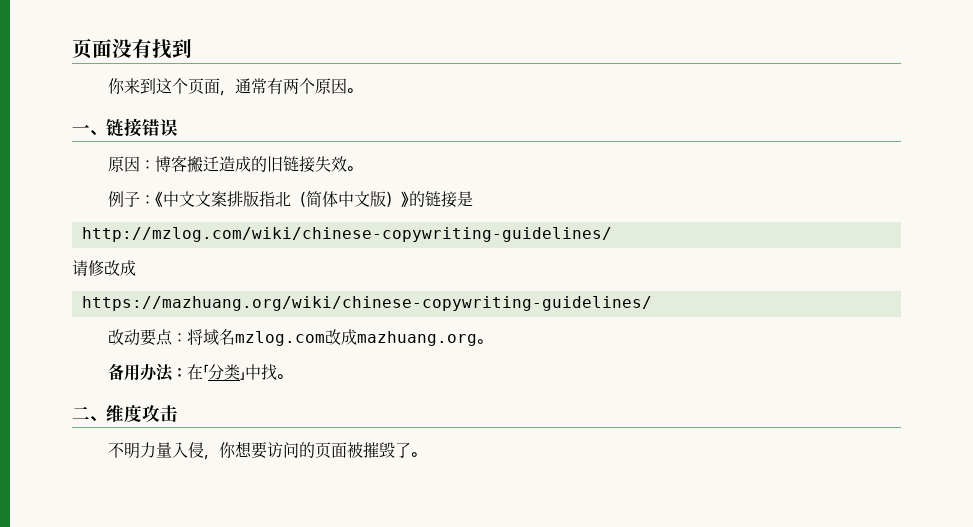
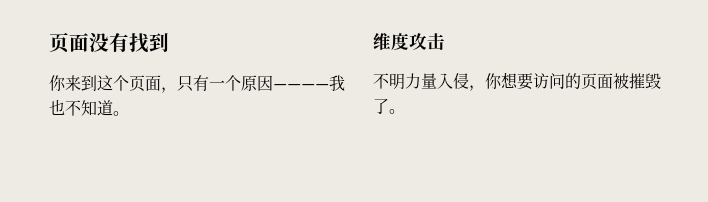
[234,78,362,94] [72,118,178,137] [107,155,362,173] [107,191,473,208] [81,227,612,242] [72,260,136,276] [81,296,652,311] [107,329,492,346] [107,364,292,382] [72,406,106,422] 通常有两个原因。 // 一、链接错误 // 原因：博客搬迁造成的旧链接失效。 // 例子：《中文文案排版指北（简体中文版）》的链接是 // http://mzlog.com/wiki/chinese-copywriting-guidelines/ // 请修改成 // https://mazhuang.org/wiki/chinese-copywriting-guidelines/ // 改动要点：将域名mzlog.com改成mazhuang.org。 // 备用办法：在「分类」中找。 // 二、 -> [177,75,345,92] [49,99,129,116] 只有一个原因————我也不知道。 //

